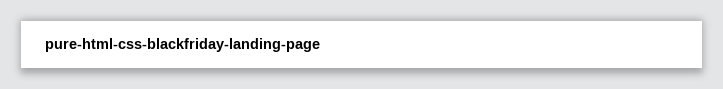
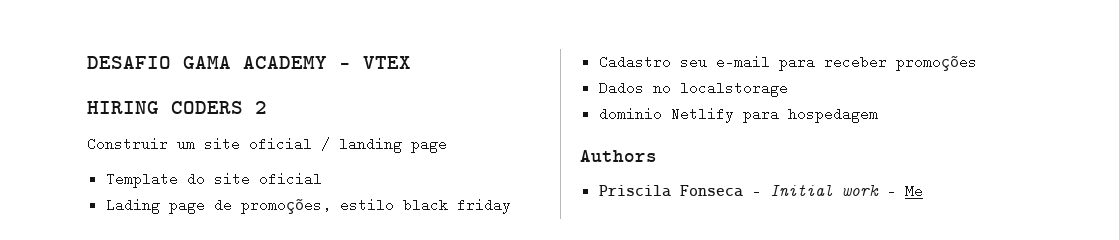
[45,38,320,52] pure-html-css-blackfriday-landing-page -> [87,56,411,69] [87,101,267,114] [87,137,447,153] [105,172,322,188] [105,198,511,214] [598,55,977,71] [598,81,788,97] [598,107,878,123] [580,150,657,162] [598,184,923,198] DESAFIO GAMA ACADEMY - VTEX // HIRING CODERS 2 // Construir um site oficial / landing page // Template do site oficial // Lading page de promoções, estilo black friday // Cadastro seu e-mail para receber promoções // Dados no localstorage // dominio Netlify para hospedagem // Authors // Priscila Fonseca - Initial work - Me

